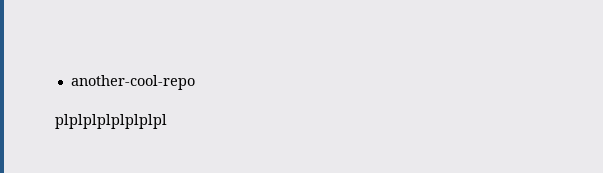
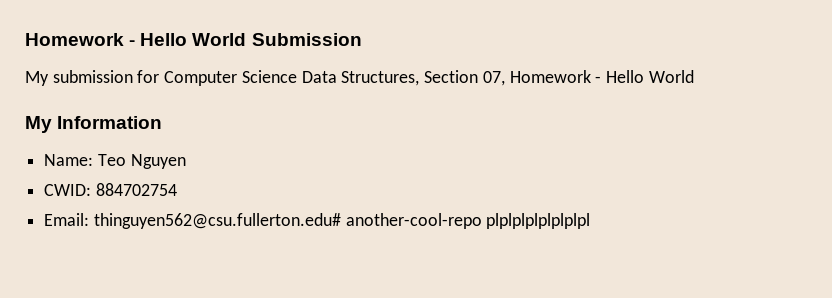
(70, 82) none -> [25,33,362,46] [25,70,694,86] [25,116,163,133] [44,154,186,169] [44,183,177,196] [44,213,341,229] Homework - Hello World Submission // My submission for Computer Science Data Structures, Section 07, Homework - Hello World // My Information // Name: Teo Nguyen // CWID: 884702754 // Email: thinguyen562@csu.fullerton.edu#
(195, 82) // -> (482, 221) none

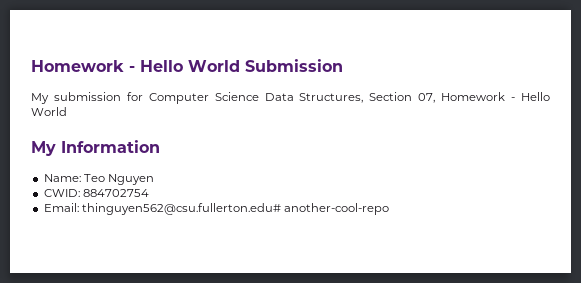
[486,213,591,229] plplplplplplplpl -> (389, 209) none

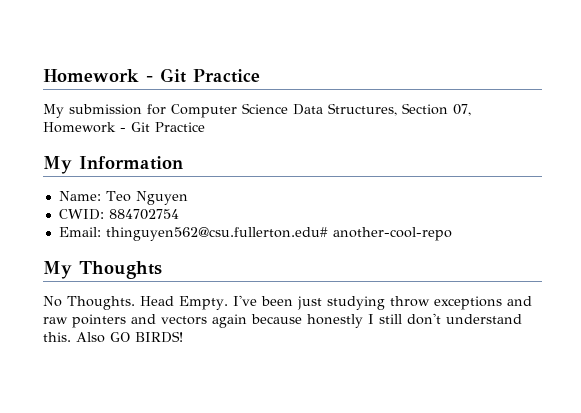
[31,59,343,72] Homework - Hello World Submission -> [43,68,260,83] Homework - Git Practice
[520,92,550,101] [31,107,67,116] Hello World -> [131,122,205,132] Git Practice
(389, 209) none -> [43,261,162,279] [43,295,532,310] [43,313,522,328] [43,331,183,343] // My Thoughts // No Thoughts. Head Empty. I've been just studying throw exceptions and raw pointers and vectors again because honestly I still don't understand this. Also GO BIRDS!

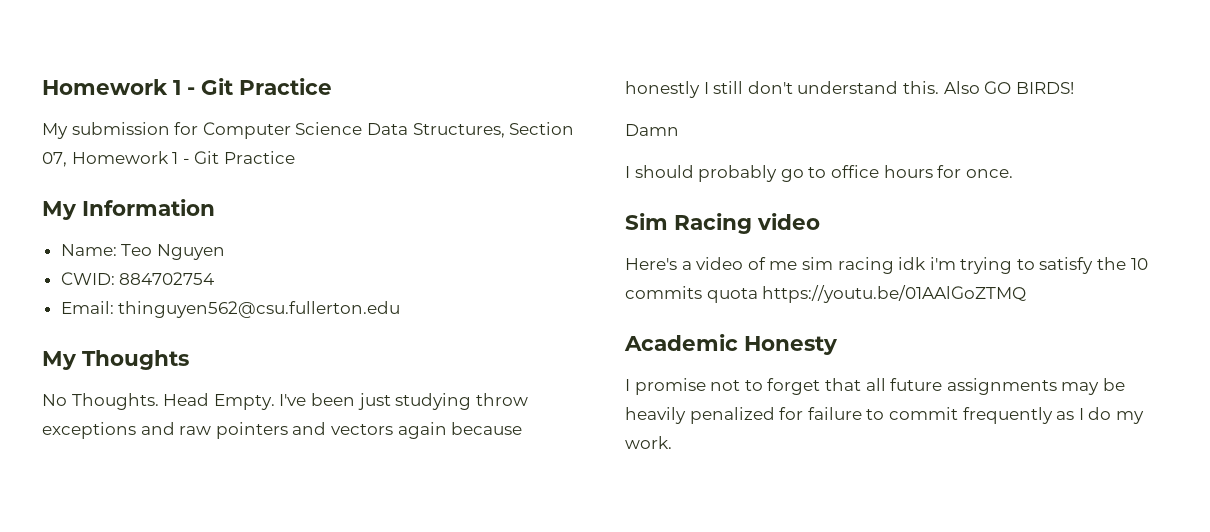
[43,69,139,82] Homework -> [42,79,181,95] Homework 1
(116, 127) none -> [172,152,179,164] 1
[105,227,452,241] thinguyen562@csu.fullerton.edu# another-cool-repo -> [118,301,401,318] thinguyen562@csu.fullerton.edu
(183, 337) none -> [625,124,679,136] [625,165,1013,182] [625,213,820,234] [625,257,1148,274] [625,285,1027,303] [624,334,838,355] [625,378,1125,395] [625,407,1144,424] [625,436,672,449] // Damn // I should probably go to office hours for once. // Sim Racing video // Here's a video of me sim racing idk i'm trying to satisfy the 10 commits quota https://youtu.be/01AAlGoZTMQ // Academic Honesty // I promise not to forget that all future assignments may be heavily penalized for failure to commit frequently as I do my work.

